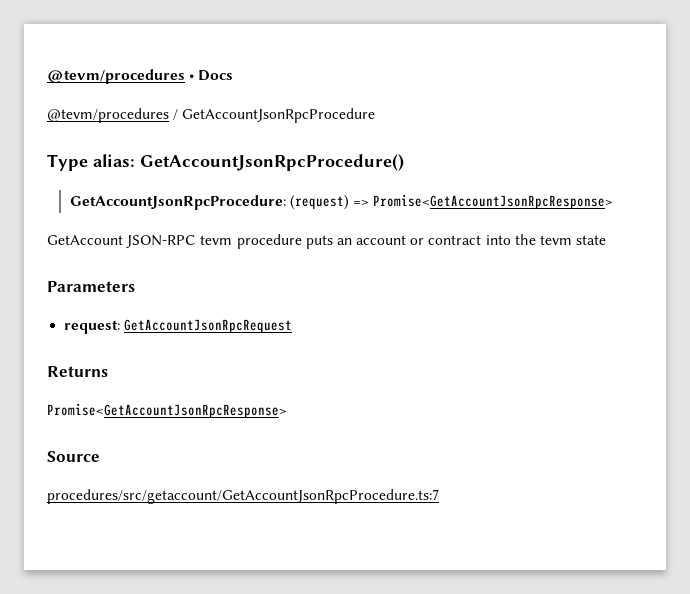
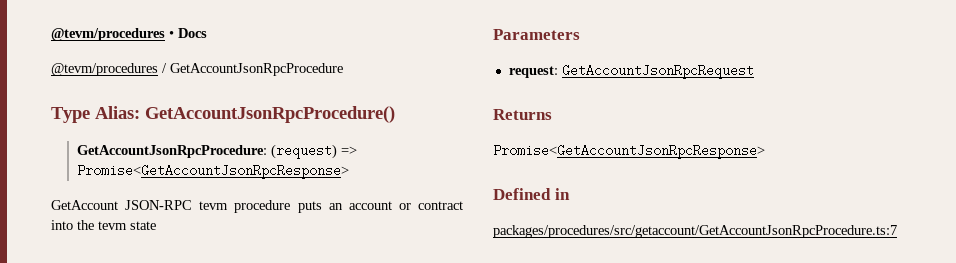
[93,154,135,167] alias: -> [95,106,140,119] Alias:
[47,451,100,462] [47,489,439,504] Source // procedures/src/getaccount/GetAccountJsonRpcProcedure.ts:7 -> [493,188,570,200] [493,225,897,238] Defined in // packages/procedures/src/getaccount/GetAccountJsonRpcProcedure.ts:7

